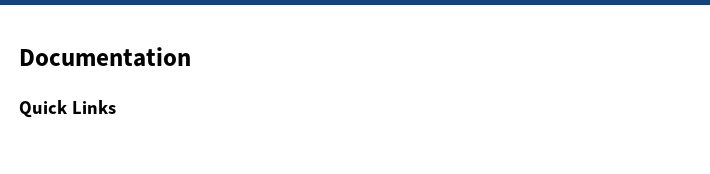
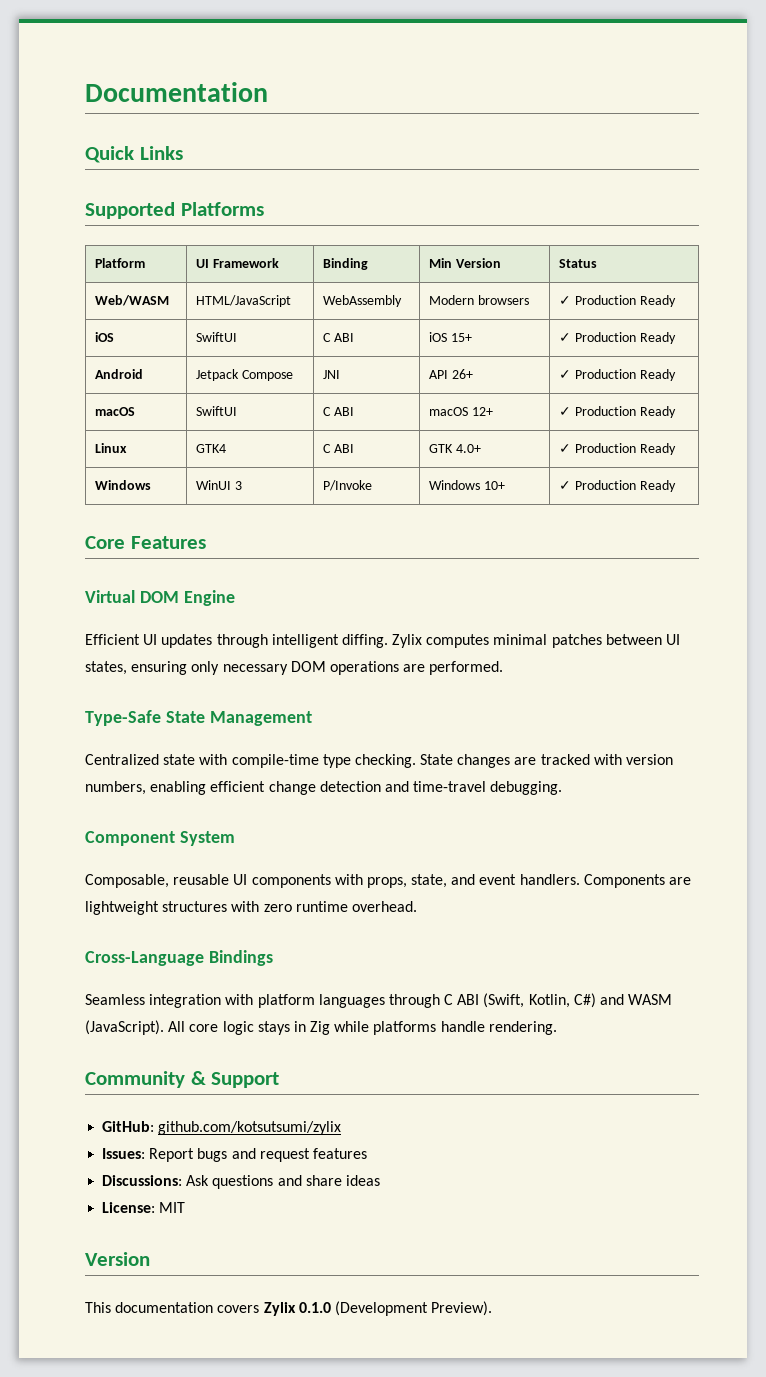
(116, 107) none -> [85,202,264,219] [94,258,145,268] [195,258,279,268] [322,258,368,270] [428,258,501,268] [558,259,597,268] [94,295,169,306] [195,295,291,307] [322,295,402,307] [428,295,529,305] [558,295,676,307] [94,332,114,342] [195,332,237,342] [322,333,354,342] [428,332,472,342] [558,332,676,344] [94,369,143,379] [195,369,293,381] [322,370,340,379] [428,369,473,379] [558,369,676,381] [94,407,135,416] [195,406,237,416] [322,407,354,416] [428,407,493,416] [558,406,676,418] [94,443,127,453] [195,444,226,453] [322,444,354,453] [428,444,481,453] [558,443,676,455] [94,480,151,490] [195,480,242,490] [322,480,372,491] [428,480,505,490] [558,480,676,492] [85,536,206,549] [85,590,235,606] [85,634,681,648] [85,661,504,675] [85,710,312,726] [85,754,674,768] [85,781,563,795] [85,831,235,846] [85,874,692,888] [85,901,417,915] [85,950,273,966] [85,993,673,1008] [85,1020,557,1035] [85,1071,280,1088] [102,1121,342,1135] [102,1148,367,1162] [102,1175,380,1189] [102,1202,186,1213] [85,1252,150,1266] [85,1301,493,1316] // Supported Platforms // Platform | UI Framework | Binding | Min Version | Status // Web/WASM | HTML/JavaScript | WebAssembly | Modern browsers | ✓ Production Ready // iOS | SwiftUI | C ABI | iOS 15+ | ✓ Production Ready // Android | Jetpack Compose | JNI | API 26+ | ✓ Production Ready // macOS | SwiftUI | C ABI | macOS 12+ | ✓ Production Ready // Linux | GTK4 | C ABI | GTK 4.0+ | ✓ Production Ready // Windows | WinUI 3 | P/Invoke | Windows 10+ | ✓ Production Ready // Core Features // Virtual DOM Engine // Efficient UI updates through intelligent diffing. Zylix computes minimal patches between UI states, ensuring only necessary DOM operations are performed. // Type-Safe State Management // Centralized state with compile-time type checking. State changes are tracked with version numbers, enabling efficient change detection and time-travel debugging. // Component System // Composable, reusable UI components with props, state, and event handlers. Components are lightweight structures with zero runtime overhead. // Cross-Language Bindings // Seamless integration with platform languages through C ABI (Swift, Kotlin, C#) and WASM (JavaScript). All core logic stays in Zig while platforms handle rendering. // Community & Support // GitHub: github.com/kotsutsumi/zylix // Issues: Report bugs and request features // Discussions: Ask questions and share ideas // License: MIT // Version // This documentation covers Zylix 0.1.0 (Development Preview).

